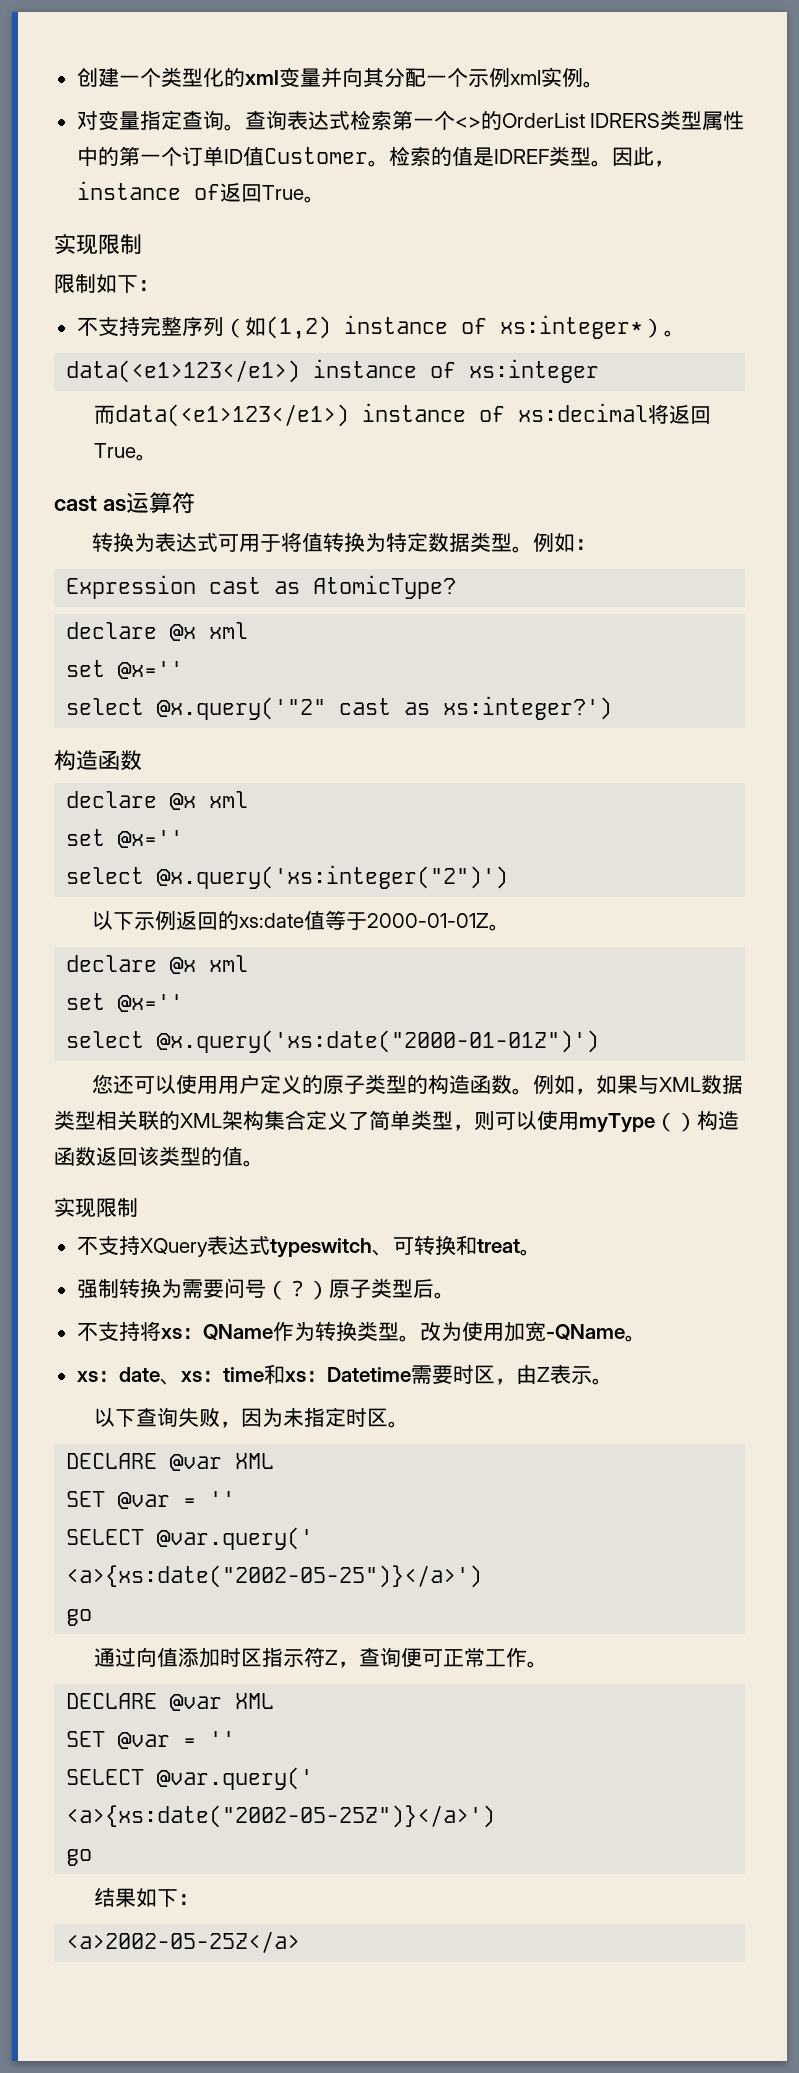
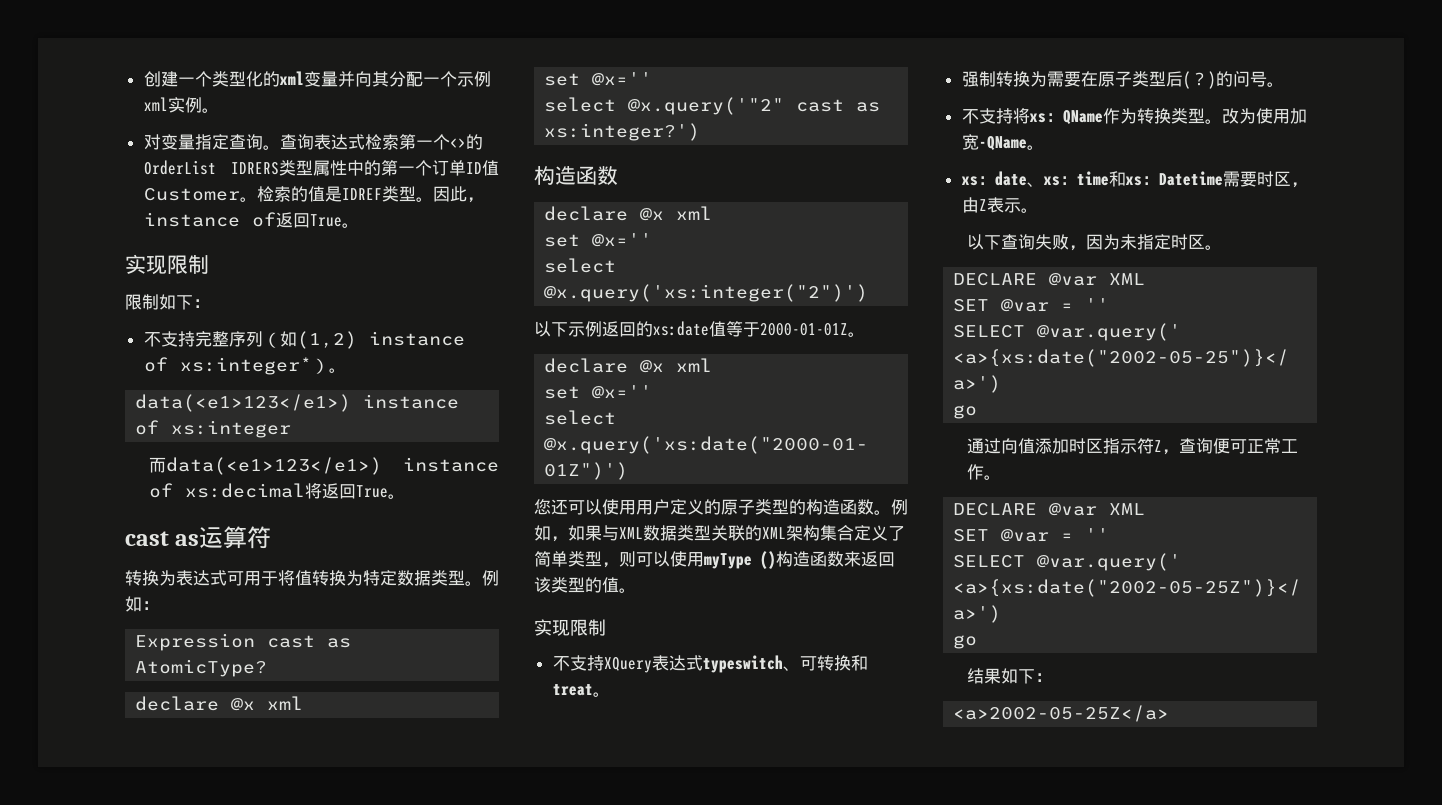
[96,1111,117,1130] 相 -> (711, 533) none
[655,1111,739,1132] [54,1147,96,1166] （）构造函数 -> [760,551,861,569] ()构造函数来
[223,1278,434,1300] 问号（？）原子类型后 -> [1080,71,1267,89] 在原子类型后(？)的问号

